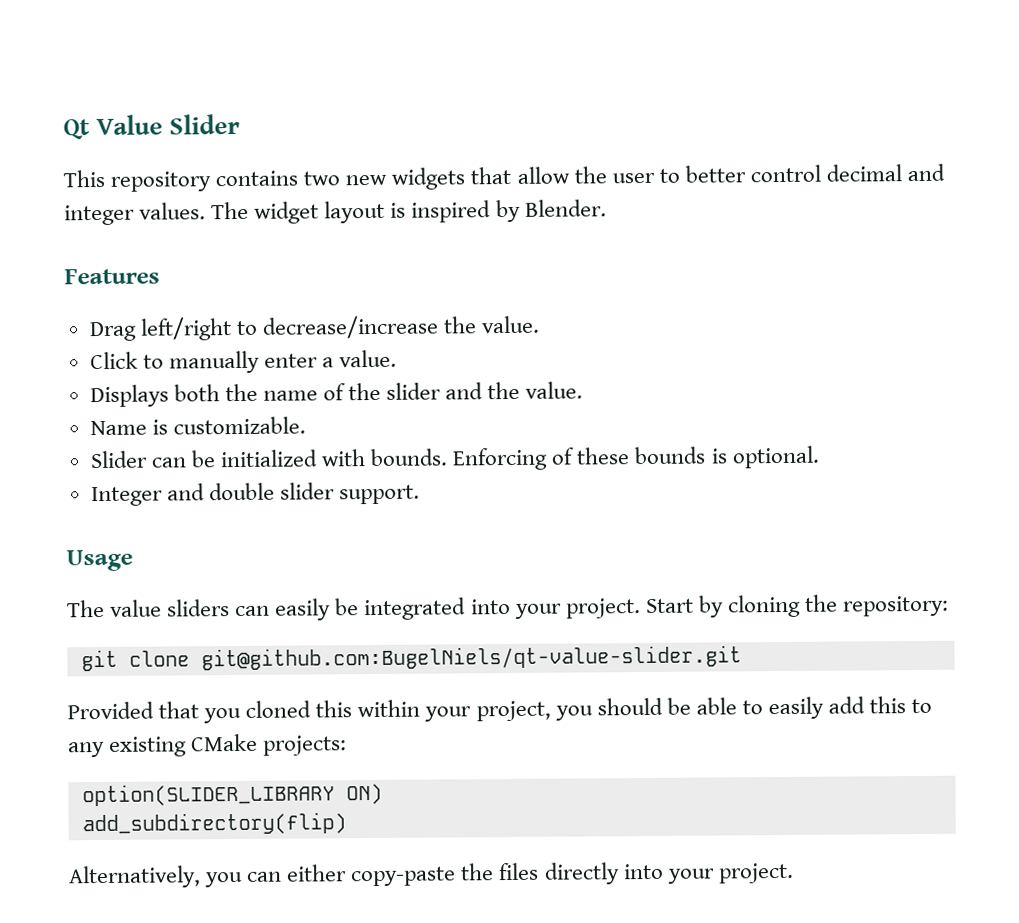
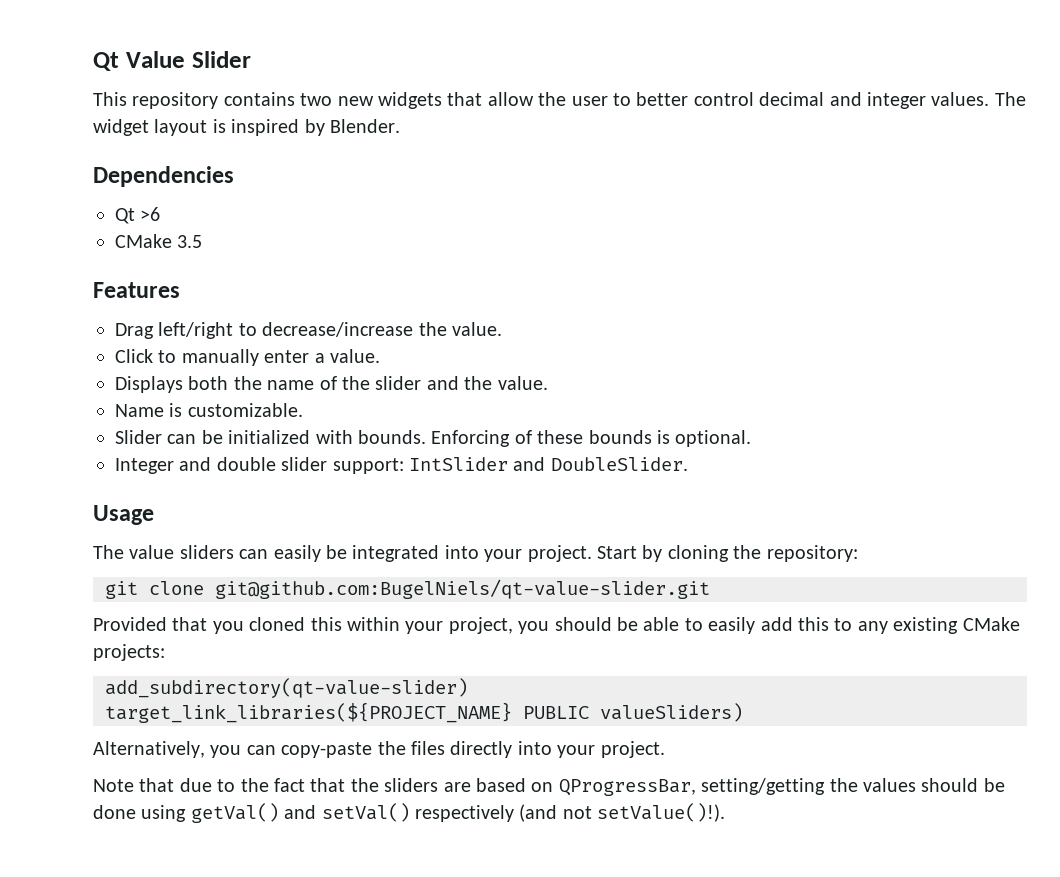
(607, 208) none -> [93,166,234,187] [115,207,161,224] [115,234,203,248] // Dependencies // Qt >6 // CMake 3.5
[339,484,421,505] support. -> [332,457,688,474] support: IntSlider and DoubleSlider.
[81,783,383,807] [81,812,347,836] option(SLIDER_LIBRARY ON) // add_subdirectory(flip) -> [105,678,468,698] [105,702,743,723] add_subdirectory(qt-value-slider) // target_link_libraries(${PROJECT_NAME} PUBLIC valueSliders)
[286,864,348,882] either -> (276, 750) none
(794, 873) none -> [93,778,1005,796] [93,803,726,823] // Note that due to the fact that the sliders are based on QProgressBar, setting/getting the values should be done using getVal() and setVal() respectively (and not setValue()!).

